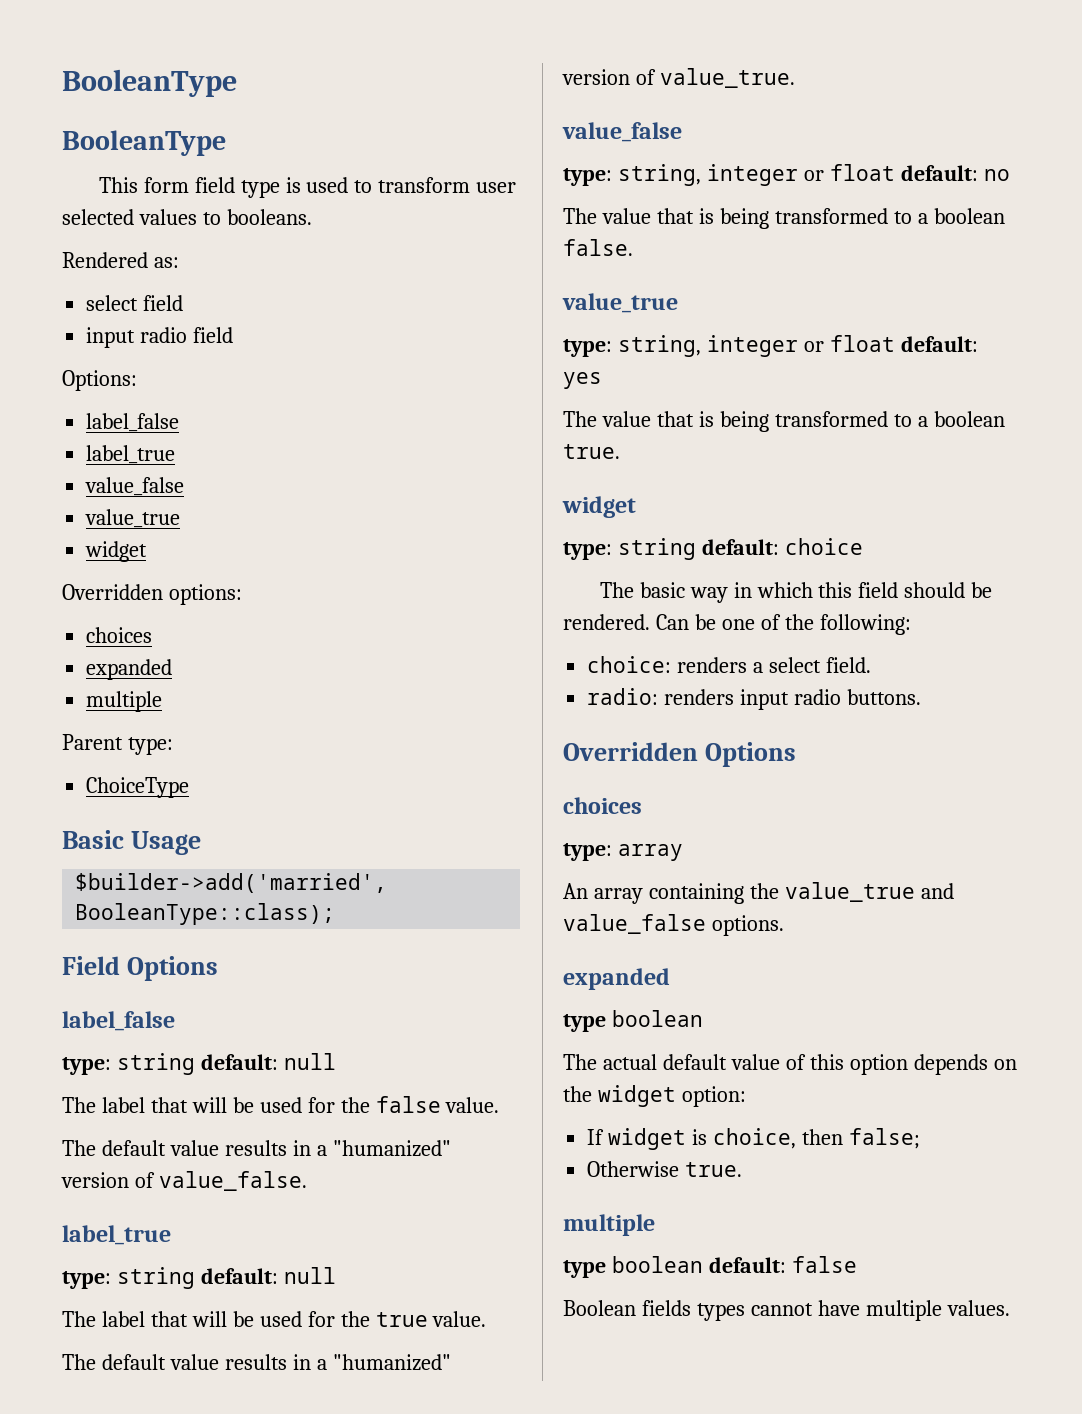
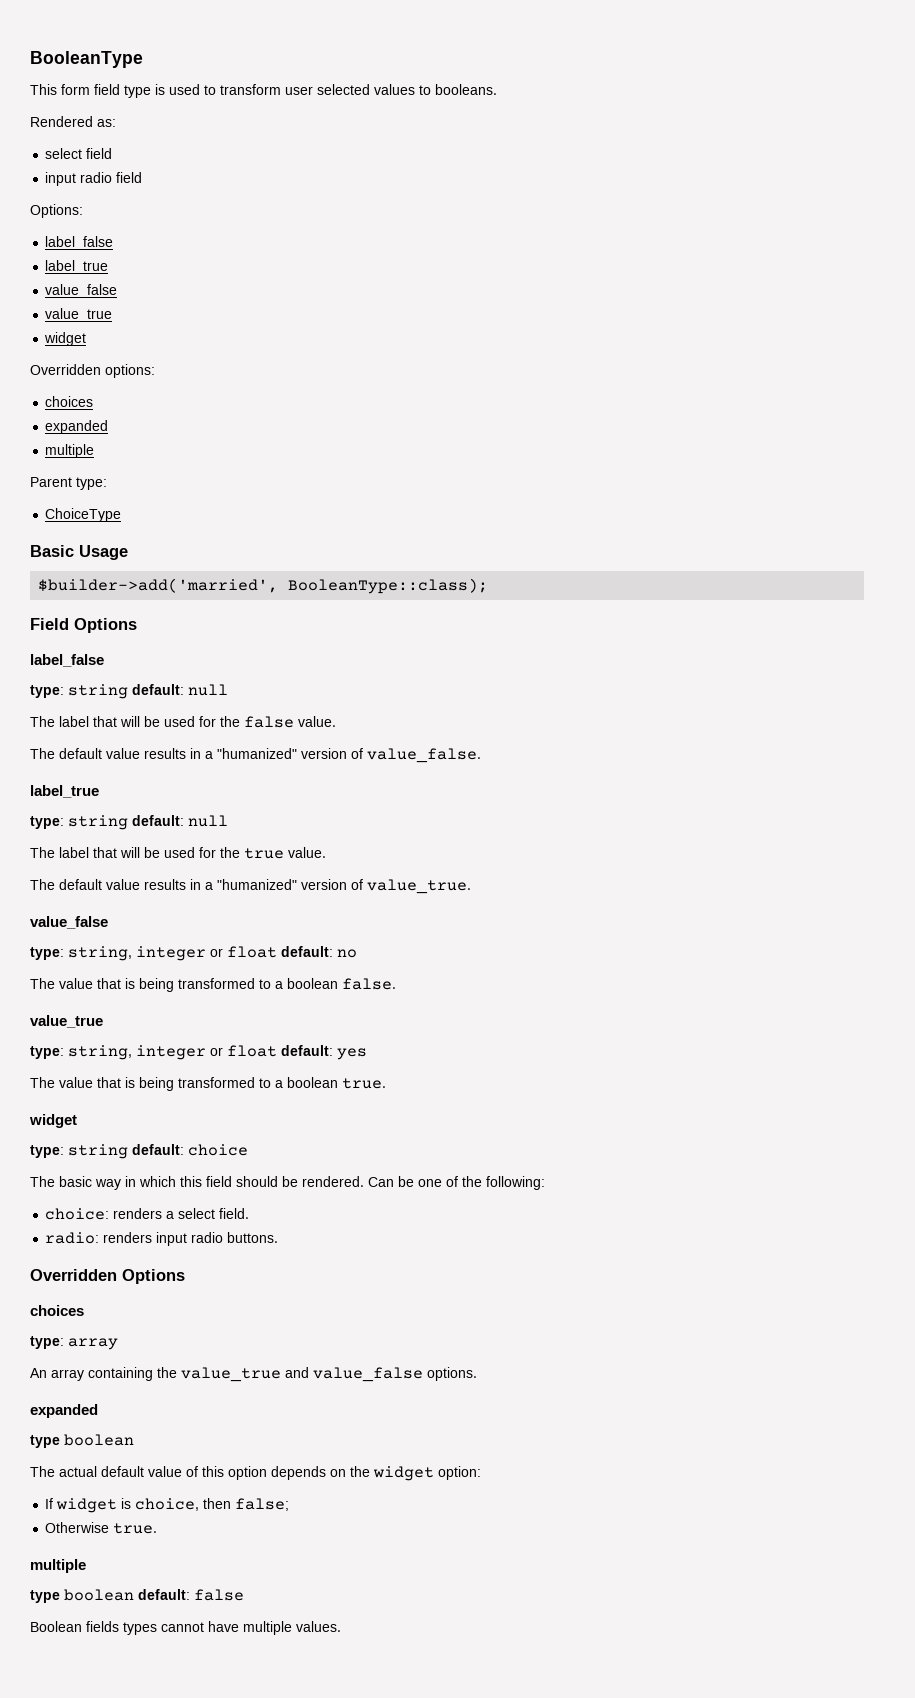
[62,69,237,97] [62,130,226,156] BooleanType // BooleanType -> [30,51,143,68] BooleanType

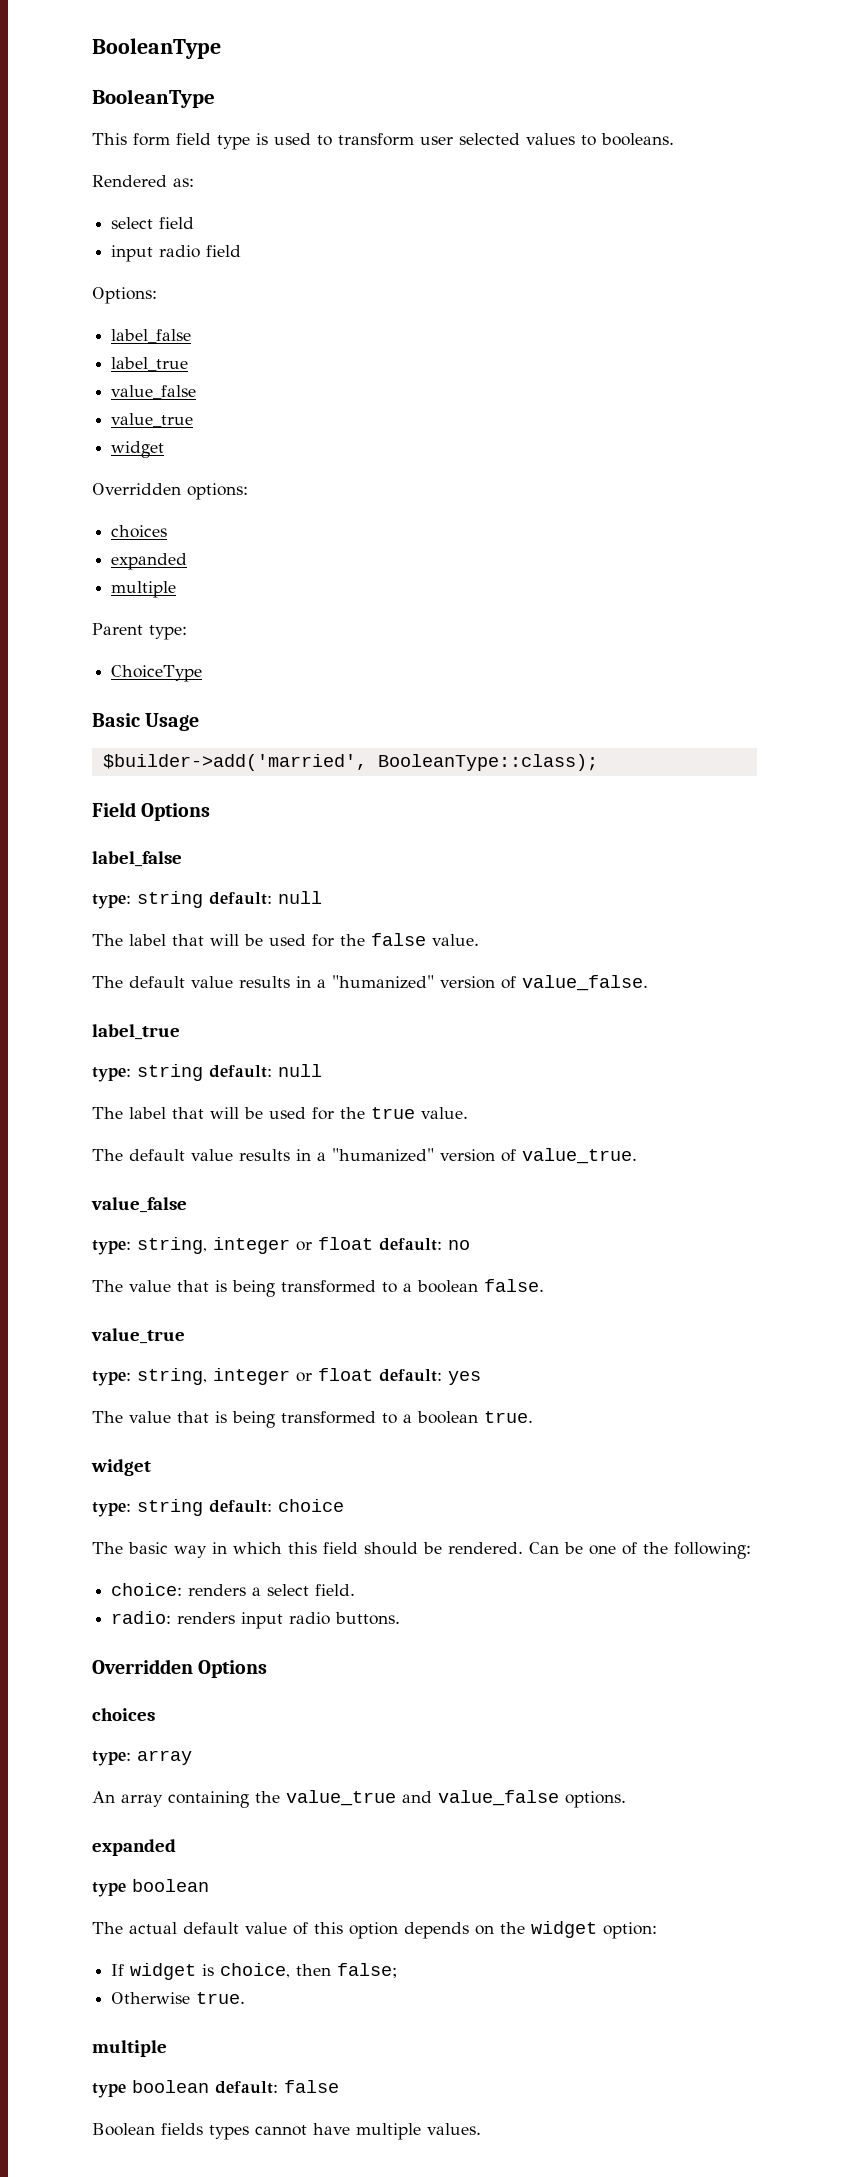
[30,51,143,68] BooleanType -> [92,38,221,59] [92,89,215,108] BooleanType // BooleanType

